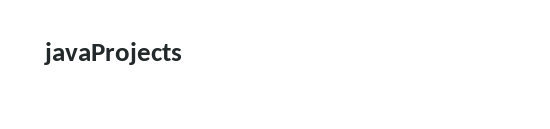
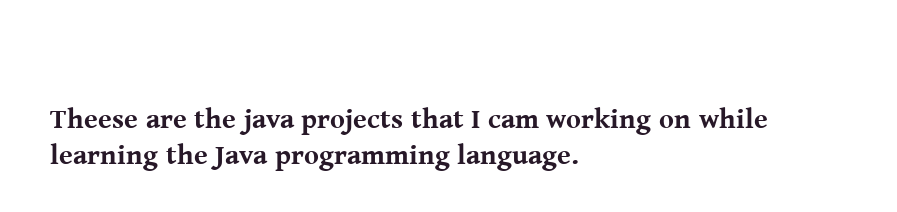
[44,42,182,65] javaProjects -> [50,107,768,135] [50,143,580,171] Theese are the java projects that I cam working on while learning the Java programming language.

